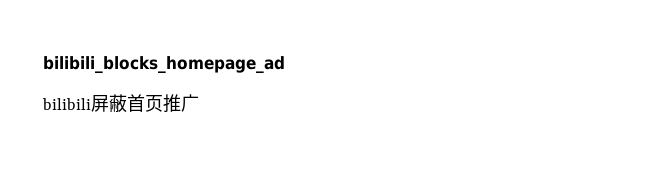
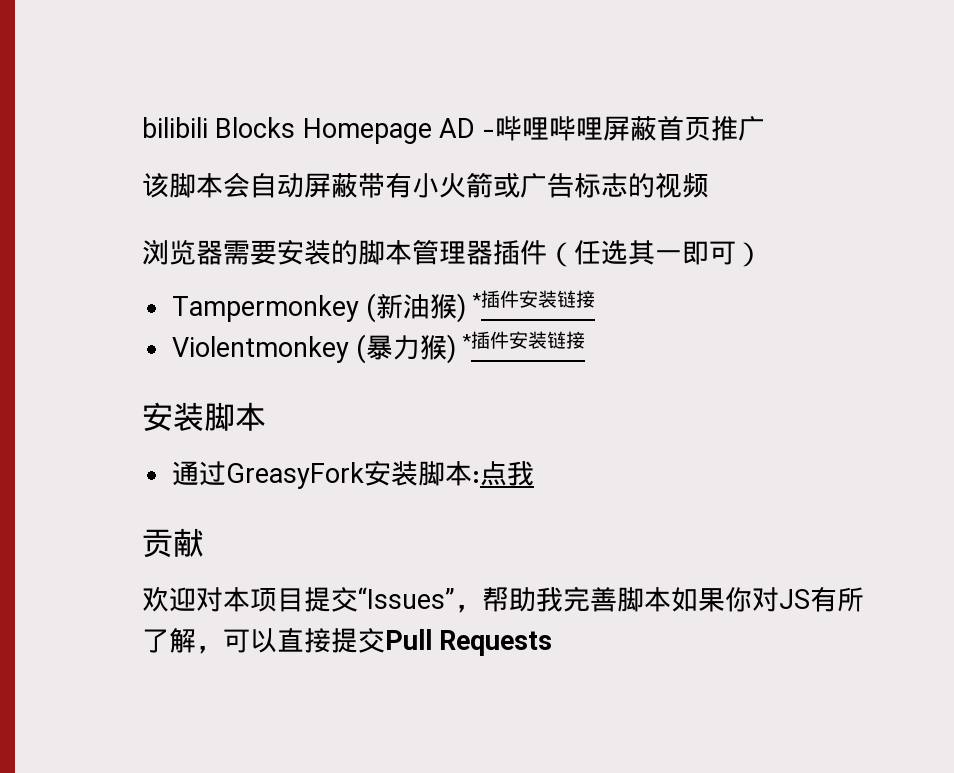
[43,56,285,74] [42,94,199,113] bilibili_blocks_homepage_ad // bilibili屏蔽首页推广 -> [142,116,766,144] [142,172,709,198] [142,239,763,267] [171,290,596,323] [171,331,586,364] [142,402,266,431] [171,460,534,489] [142,528,204,558] [142,586,864,613] [142,628,553,656] bilibili Blocks Homepage AD -哔哩哔哩屏蔽首页推广 // 该脚本会自动屏蔽带有小火箭或广告标志的视频 // 浏览器需要安装的脚本管理器插件（任选其一即可） // Tampermonkey (新油猴) *插件安装链接 // Violentmonkey (暴力猴) *插件安装链接 // 安装脚本 // 通过GreasyFork安装脚本:点我 // 贡献 // 欢迎对本项目提交“Issues”，帮助我完善脚本如果你对JS有所了解，可以直接提交Pull Requests

